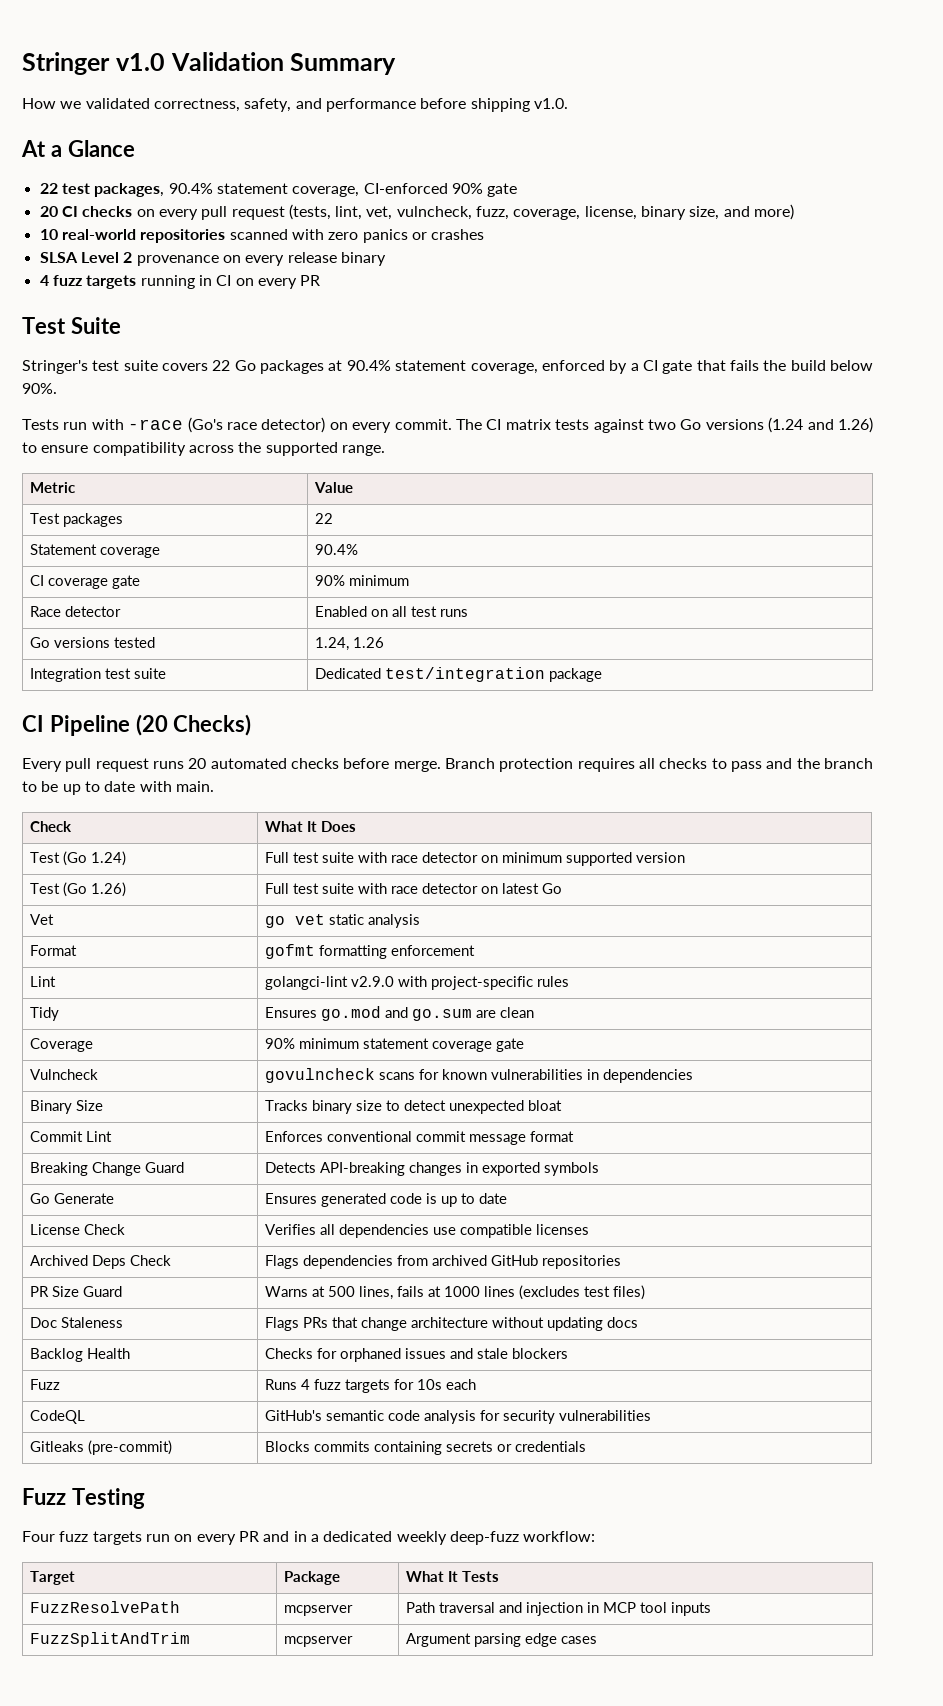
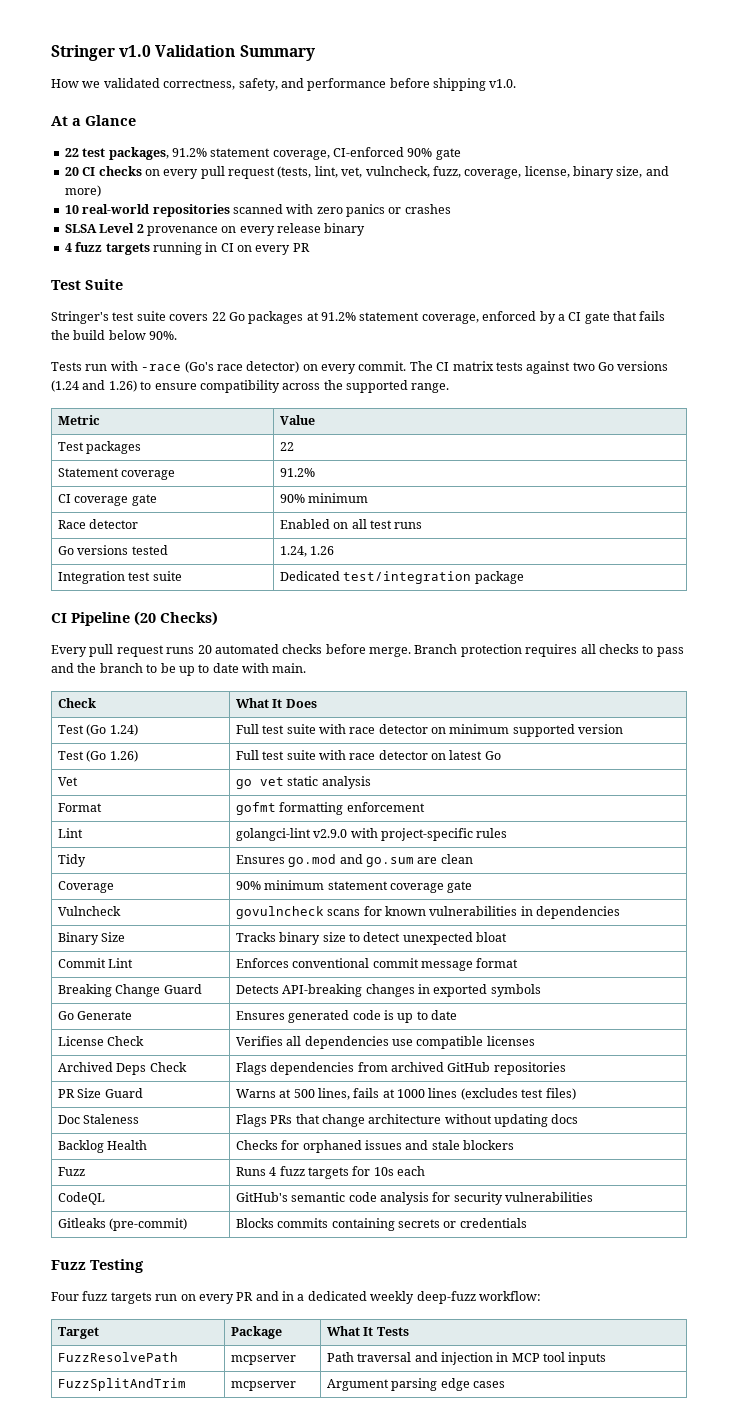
[168,183,213,194] 90.4% -> [171,148,207,157] 91.2%
[346,360,391,371] 90.4% -> [321,312,356,321] 91.2%
[315,544,359,555] 90.4% -> [279,468,315,477] 91.2%

